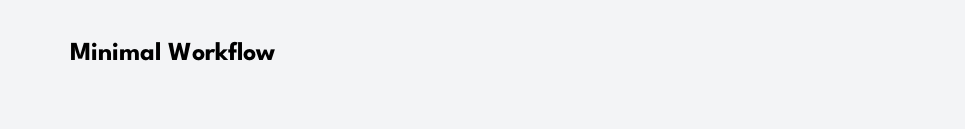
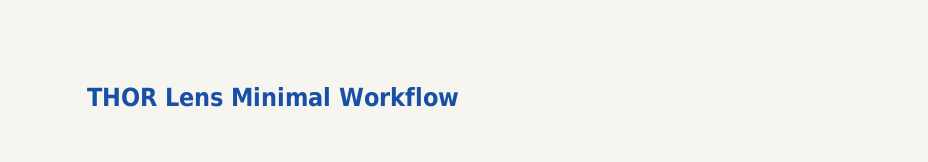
(70, 51) none -> [87,87,223,107] THOR Lens

